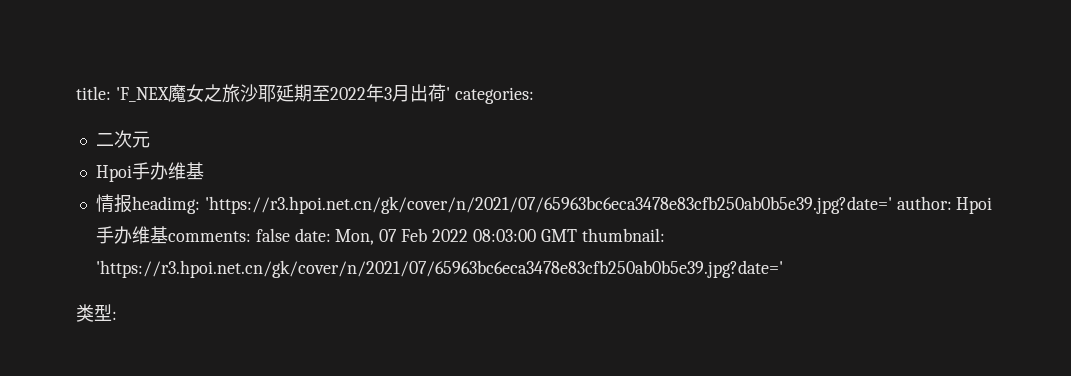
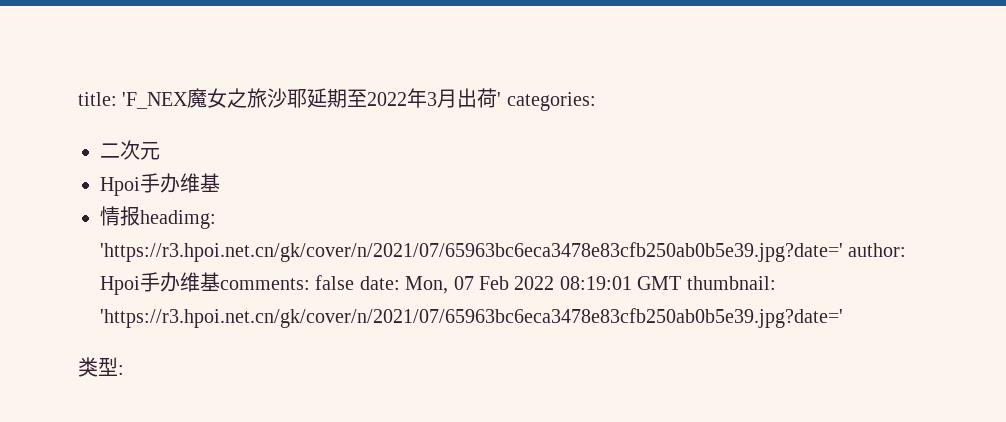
[472,229,536,242] 08:03:00 -> [559,276,632,290] 08:19:01

